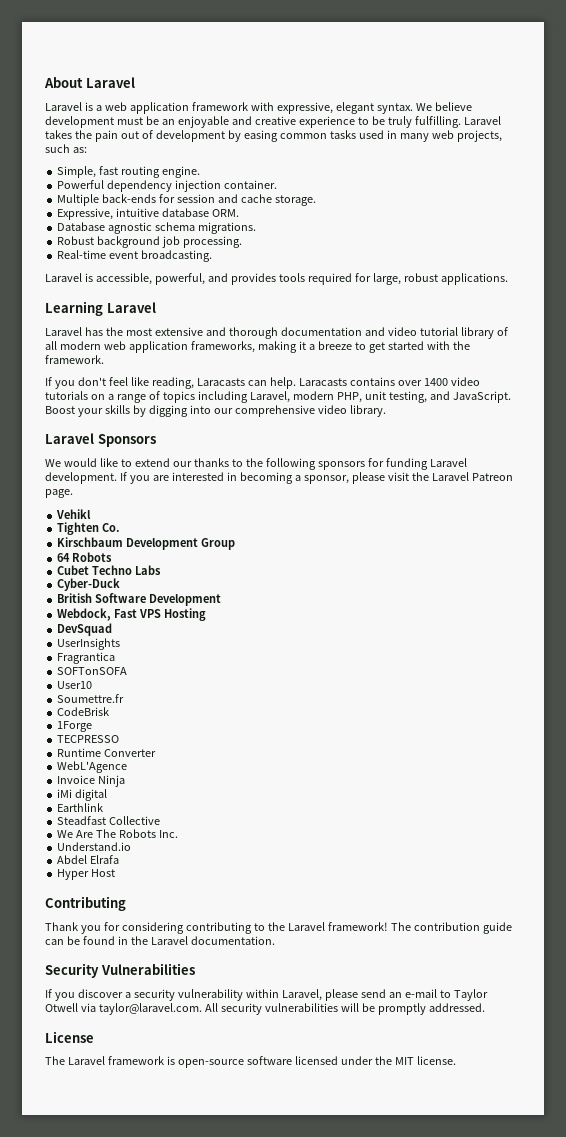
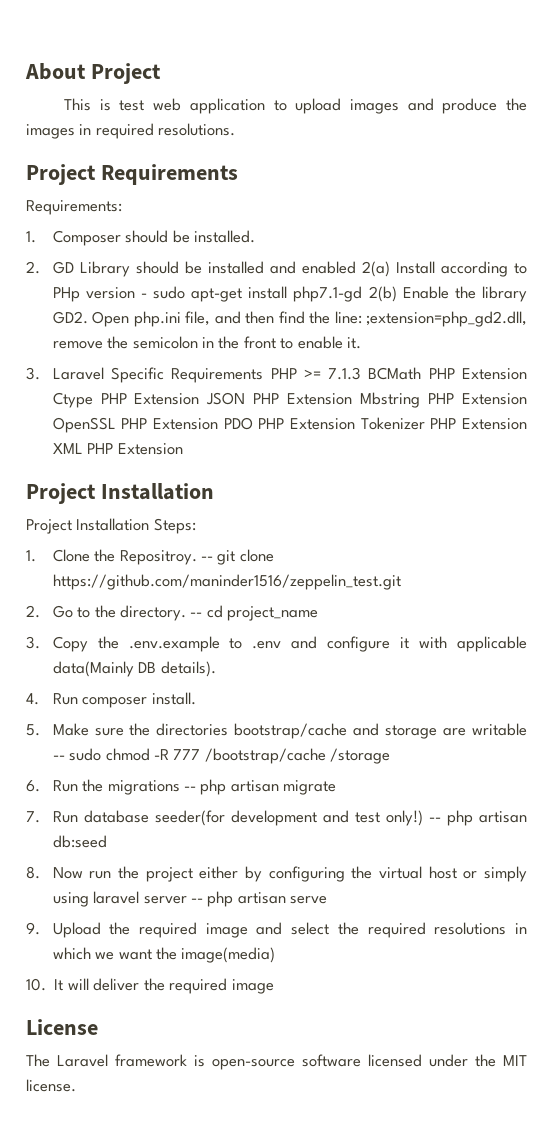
[85,77,135,88] [45,102,472,114] [45,116,501,128] [45,130,502,142] [45,144,87,153] [57,166,201,178] [57,180,278,192] [57,194,316,206] [57,208,240,220] [57,222,257,234] [57,236,243,248] [57,250,213,262] [45,273,508,285] [45,301,156,316] [45,327,508,339] [45,341,470,353] [45,355,104,364] [45,377,480,389] [45,391,511,403] [45,405,386,417] [45,433,156,447] [45,458,467,470] [45,472,513,484] [45,489,73,498] [56,509,92,519] [57,522,121,535] [57,537,236,550] [57,552,113,562] [57,565,162,575] [57,578,121,591] [57,593,222,606] [57,608,207,621] [57,623,113,636] [57,638,121,650] [57,652,116,664] [57,667,128,675] [57,681,93,689] [57,694,125,703] [57,707,110,716] [57,721,93,732] [57,735,120,743] [57,748,157,757] [57,761,128,773] [57,775,126,787] [57,789,108,801] [57,803,104,812] [57,816,161,825] [57,829,178,838] [57,842,132,851] [57,855,120,864] [57,869,116,880] [45,896,126,911] [45,922,512,934] [45,936,275,945] [45,963,195,978] [45,989,488,1001] [45,1003,485,1015] Laravel // Laravel is a web application framework with expressive, elegant syntax. We believe development must be an enjoyable and creative experience to be truly fulfilling. Laravel takes the pain out of development by easing common tasks used in many web projects, such as: // Simple, fast routing engine. // Powerful dependency injection container. // Multiple back-ends for session and cache storage. // Expressive, intuitive database ORM. // Database agnostic schema migrations. // Robust background job processing. // Real-time event broadcasting. // Laravel is accessible, powerful, and provides tools required for large, robust applications. // Learning Laravel // Laravel has the most extensive and thorough documentation and video tutorial library of all modern web application frameworks, making it a breeze to get started with the framework. // If you don't feel like reading, Laracasts can help. Laracasts contains over 1400 video tutorials on a range of topics including Laravel, modern PHP, unit testing, and JavaScript. Boost your skills by digging into our comprehensive video library. // Laravel Sponsors // We would like to extend our thanks to the following sponsors for funding Laravel development. If you are interested in becoming a sponsor, please visit the Laravel Patreon page. // Vehikl // Tighten Co. // Kirschbaum Development Group // 64 Robots // Cubet Techno Labs // Cyber-Duck // British Software Development // Webdock, Fast VPS Hosting // DevSquad // UserInsights // Fragrantica // SOFTonSOFA // User10 // Soumettre.fr // CodeBrisk // 1Forge // TECPRESSO // Runtime Converter // WebL'Agence // Invoice Ninja // iMi digital // Earthlink // Steadfast Collective // We Are The Robots Inc. // Understand.io // Abdel Elrafa // Hyper Host // Contributing // Thank you for considering contributing to the Laravel framework! The contribution guide can be found in the Laravel documentation. // Security Vulnerabilities // If you discover a security vulnerability within Laravel, please send an e-mail to Taylor Otwell via taylor@laravel.com. All security vulnerabilities will be promptly addressed. -> [90,63,161,84] [64,98,527,114] [26,123,236,139] [26,164,238,185] [26,200,122,215] [26,230,256,246] [26,261,527,277] [52,286,527,302] [52,311,527,327] [52,336,362,349] [26,367,527,383] [52,392,527,408] [52,417,527,433] [52,443,183,455] [26,483,214,504] [26,518,196,534] [26,549,274,565] [52,574,401,590] [26,605,319,621] [26,636,527,652] [52,661,216,677] [26,692,196,708] [26,723,527,739] [52,748,391,764] [26,779,337,795] [26,810,528,826] [52,835,107,848] [26,866,527,882] [52,891,328,907] [26,922,527,938] [52,947,276,963] [26,978,274,994] Project // This is test web application to upload images and produce the images in required resolutions. // Project Requirements // Requirements: // 1. Composer should be installed. // 2. GD Library should be installed and enabled 2(a) Install according to PHp version - sudo apt-get install php7.1-gd 2(b) Enable the library GD2. Open php.ini file, and then find the line: ;extension=php_gd2.dll, remove the semicolon in the front to enable it. // 3. Laravel Specific Requirements PHP >= 7.1.3 BCMath PHP Extension Ctype PHP Extension JSON PHP Extension Mbstring PHP Extension OpenSSL PHP Extension PDO PHP Extension Tokenizer PHP Extension XML PHP Extension // Project Installation // Project Installation Steps: // 1. Clone the Repositroy. -- git clone https://github.com/maninder1516/zeppelin_test.git // 2. Go to the directory. -- cd project_name // 3. Copy the .env.example to .env and configure it with applicable data(Mainly DB details). // 4. Run composer install. // 5. Make sure the directories bootstrap/cache and storage are writable -- sudo chmod -R 777 /bootstrap/cache /storage // 6. Run the migrations -- php artisan migrate // 7. Run database seeder(for development and test only!) -- php artisan db:seed // 8. Now run the project either by configuring the virtual host or simply using laravel server -- php artisan serve // 9. Upload the required image and select the required resolutions in which we want the image(media) // 10. It will deliver the required image

